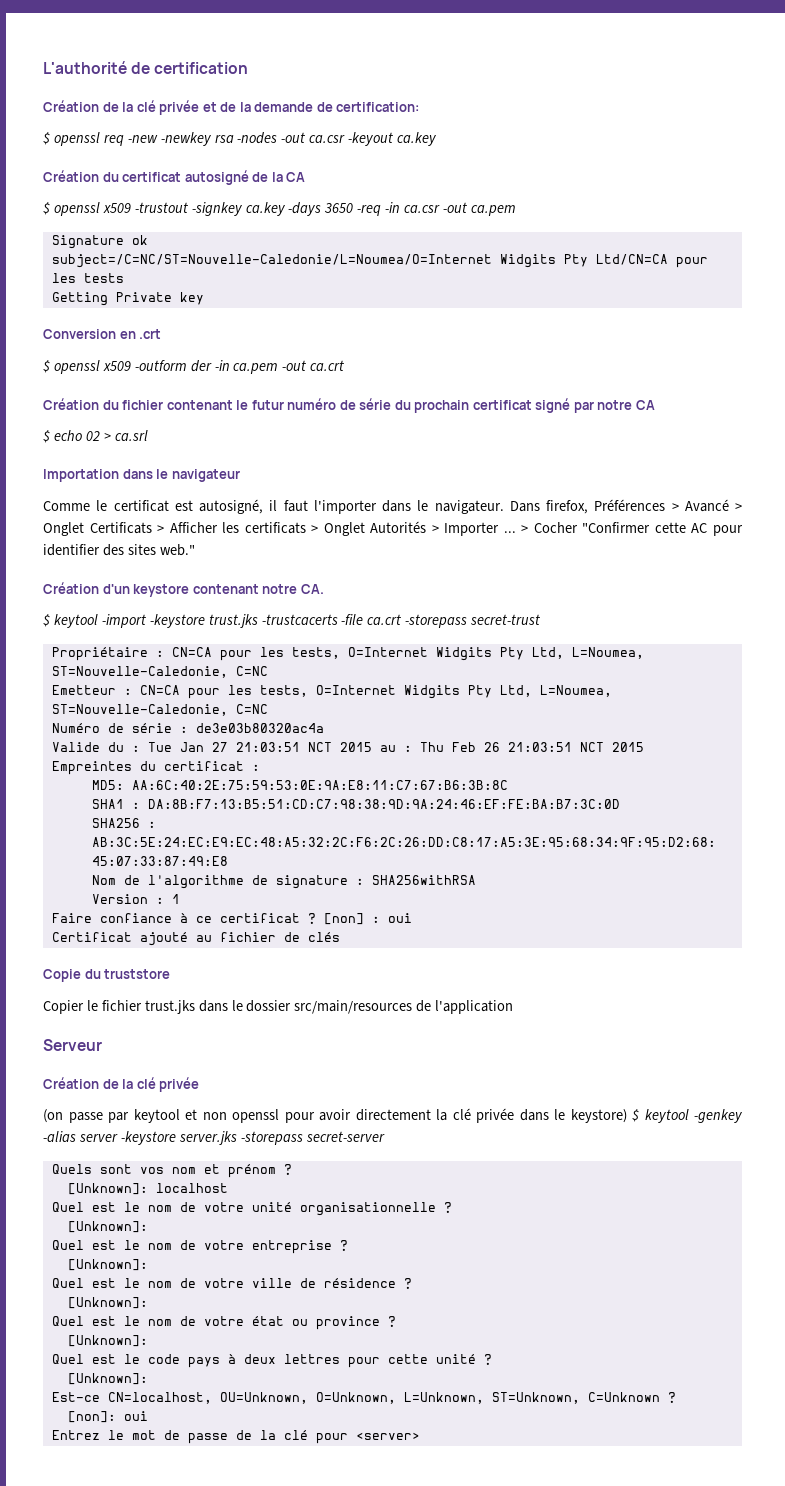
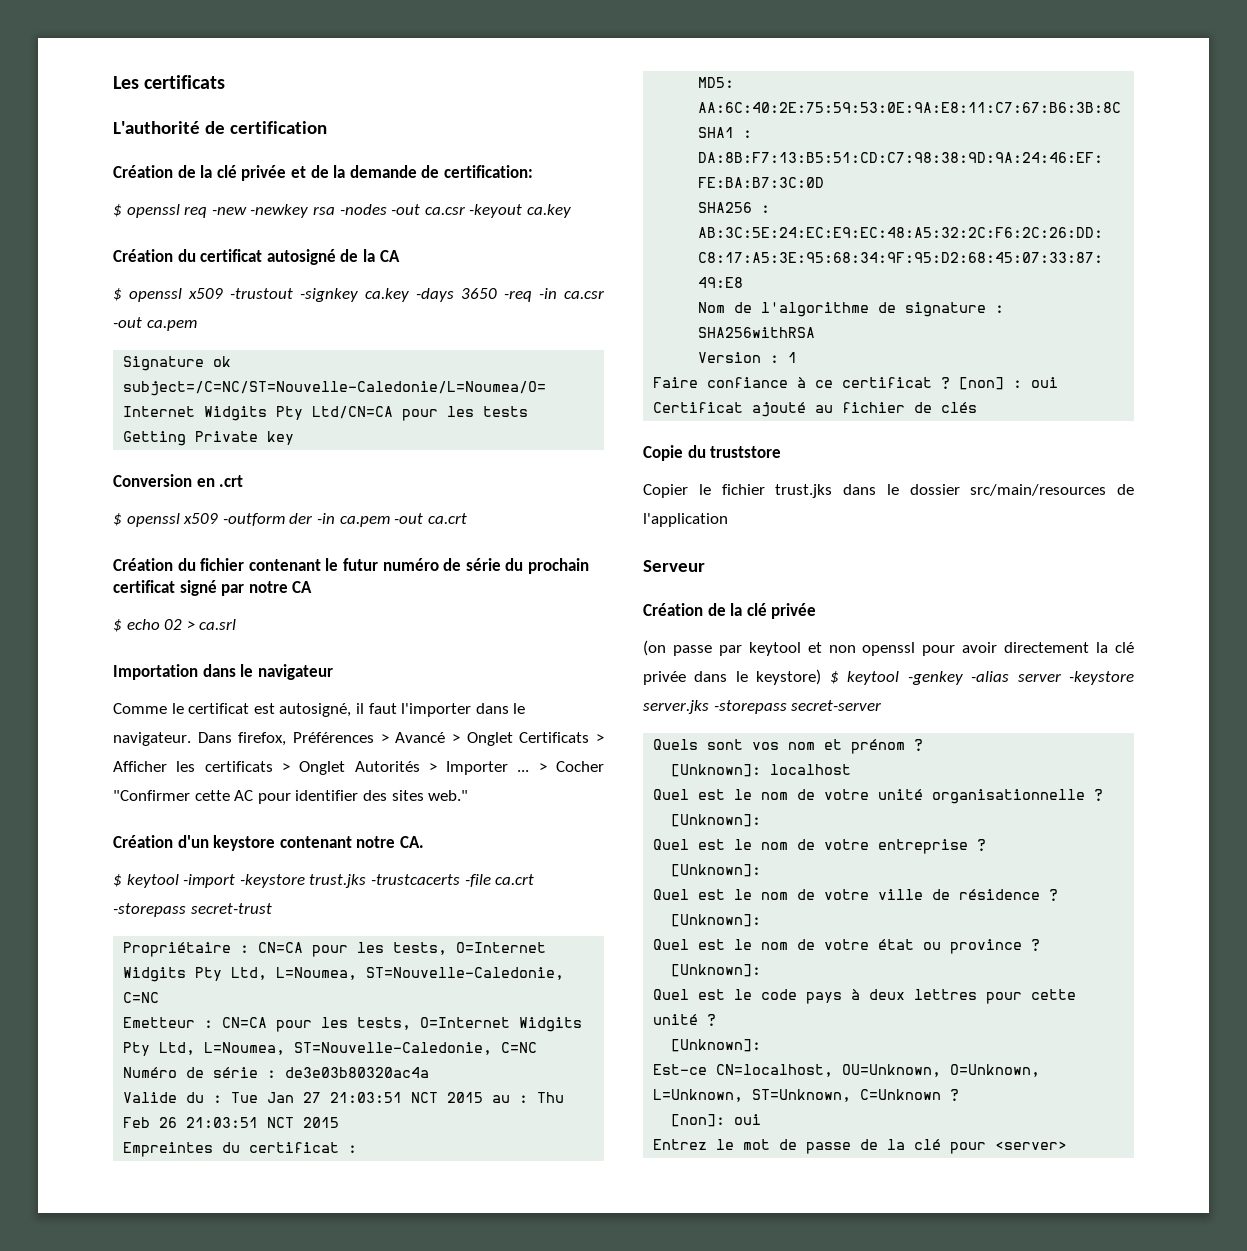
(43, 67) none -> [113,75,226,89] Les certificats //

